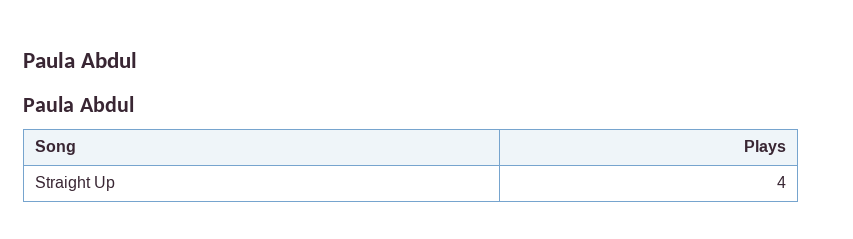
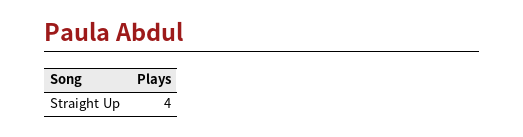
[23,52,138,68] [23,96,134,112] Paula Abdul // Paula Abdul -> [44,21,184,41] Paula Abdul

